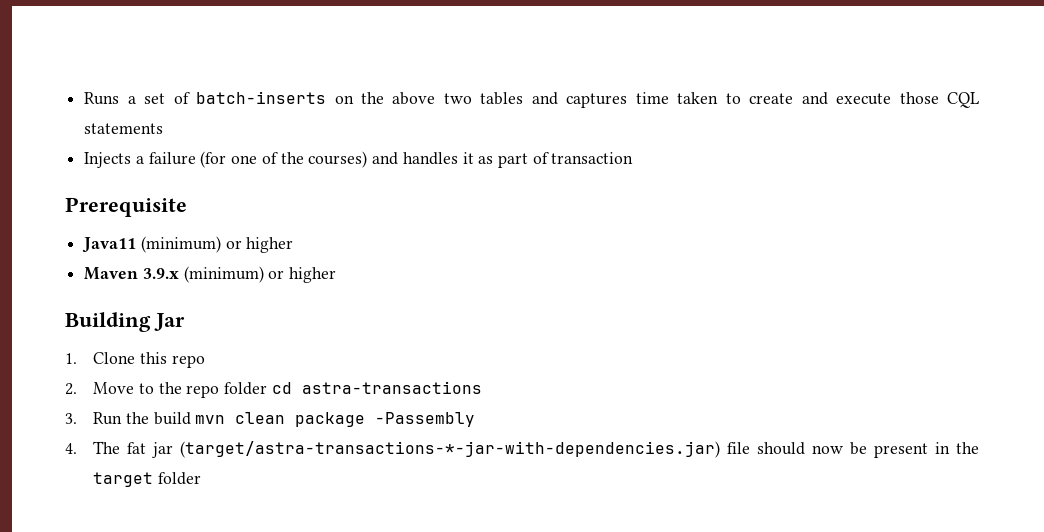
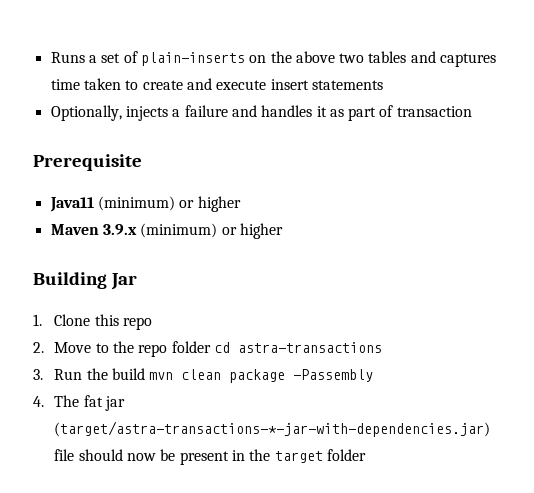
[196,91,327,104] batch-inserts -> [140,52,245,66] plain-inserts
[899,92,980,108] those CQL -> [270,79,309,90] insert
[84,151,368,168] Injects a failure (for one of the courses) -> [50,105,228,121] Optionally, injects a failure

